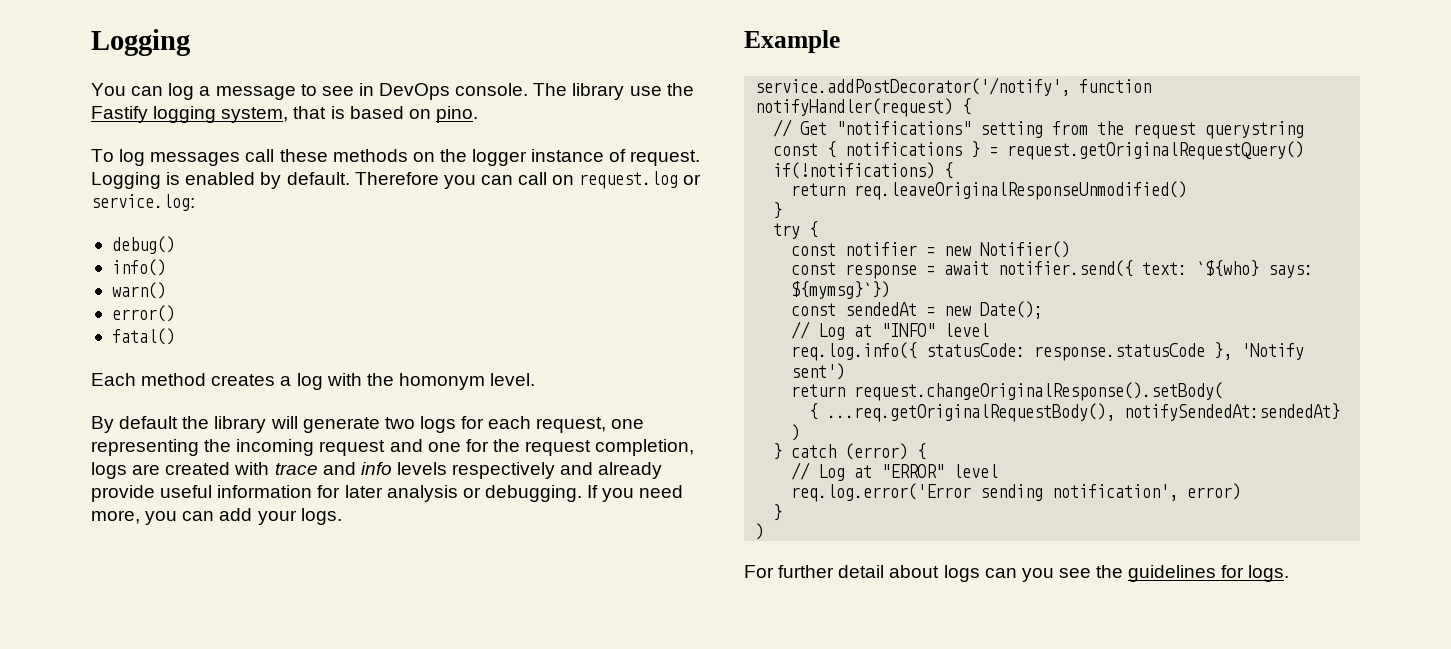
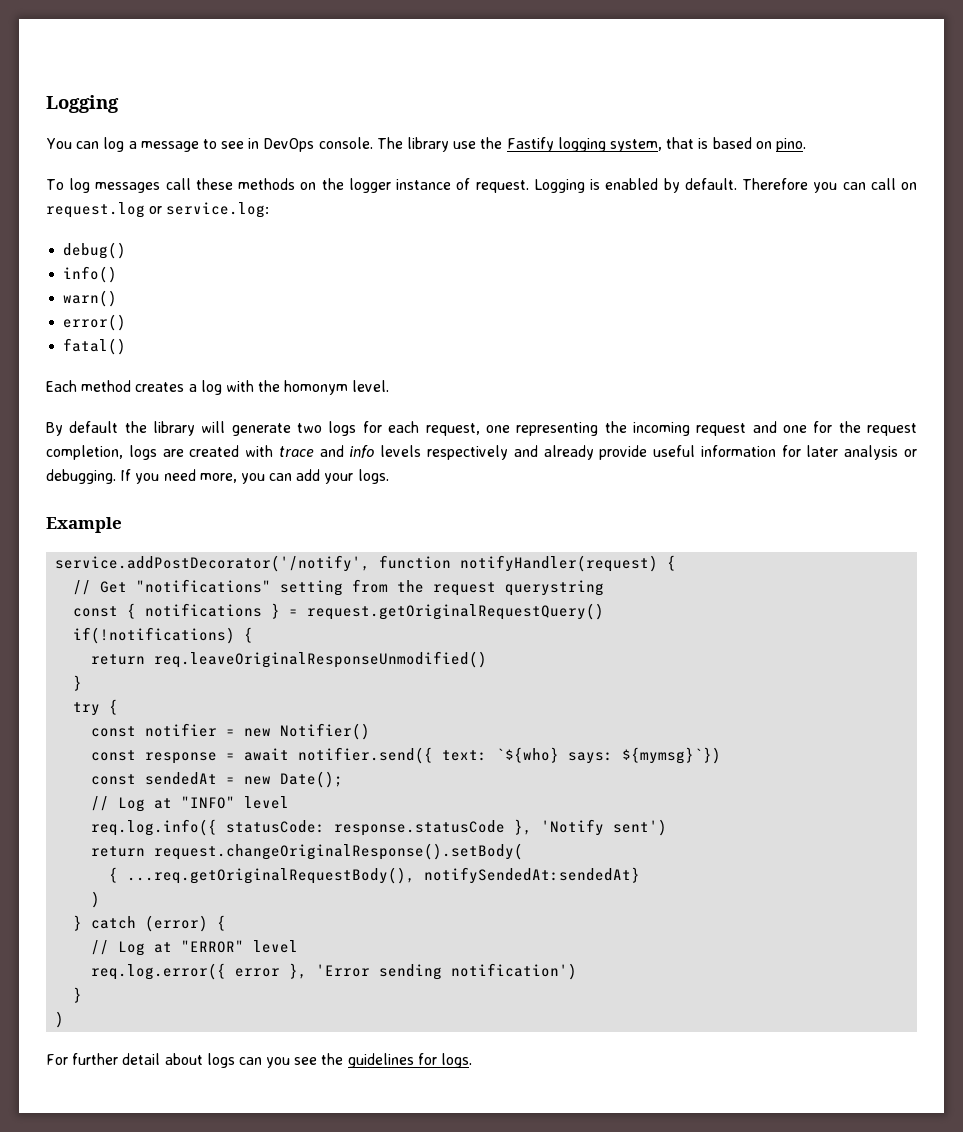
[791,483,1242,502] req.log.error('Error sending notification', error) -> [91,963,578,980] req.log.error({ error }, 'Error sending notification')

